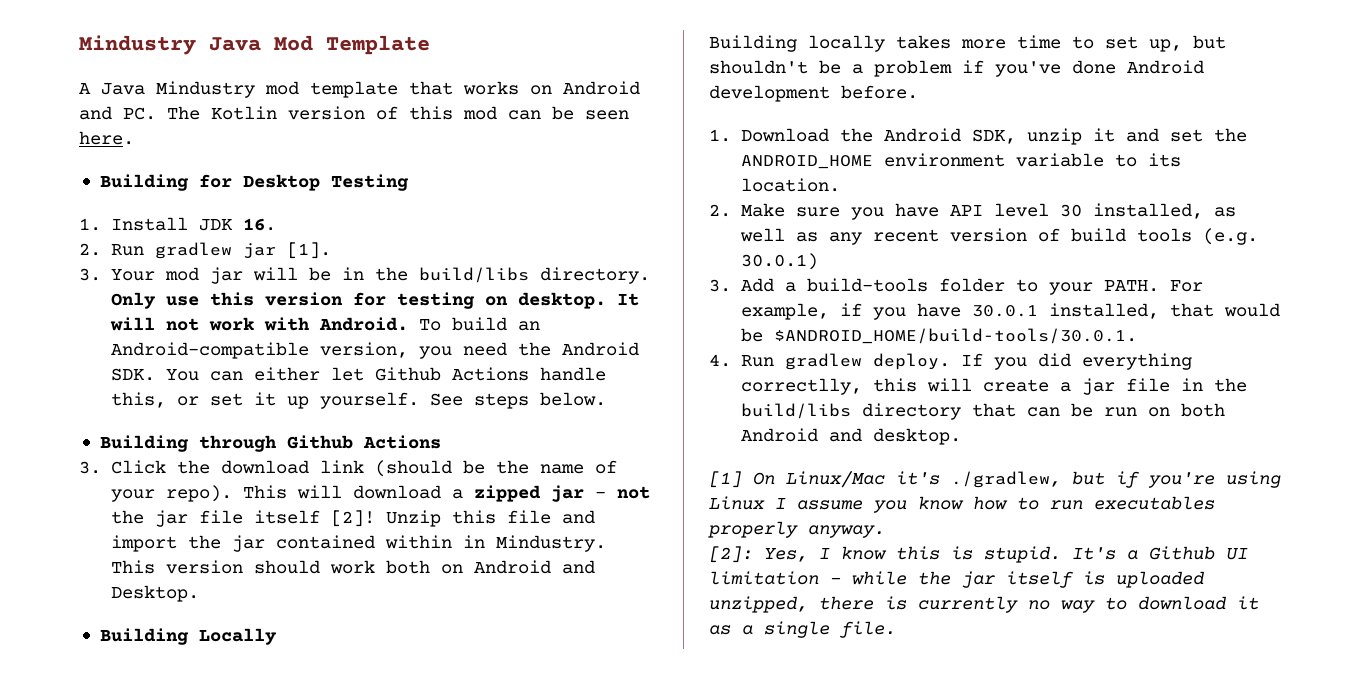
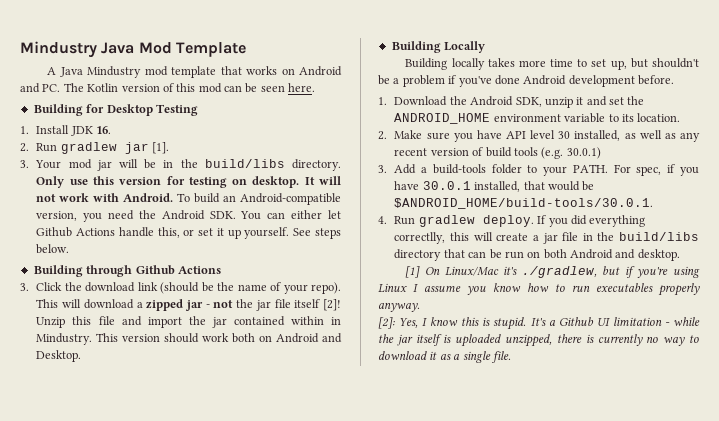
[740,303,829,320] example, -> [636,166,662,176] spec,

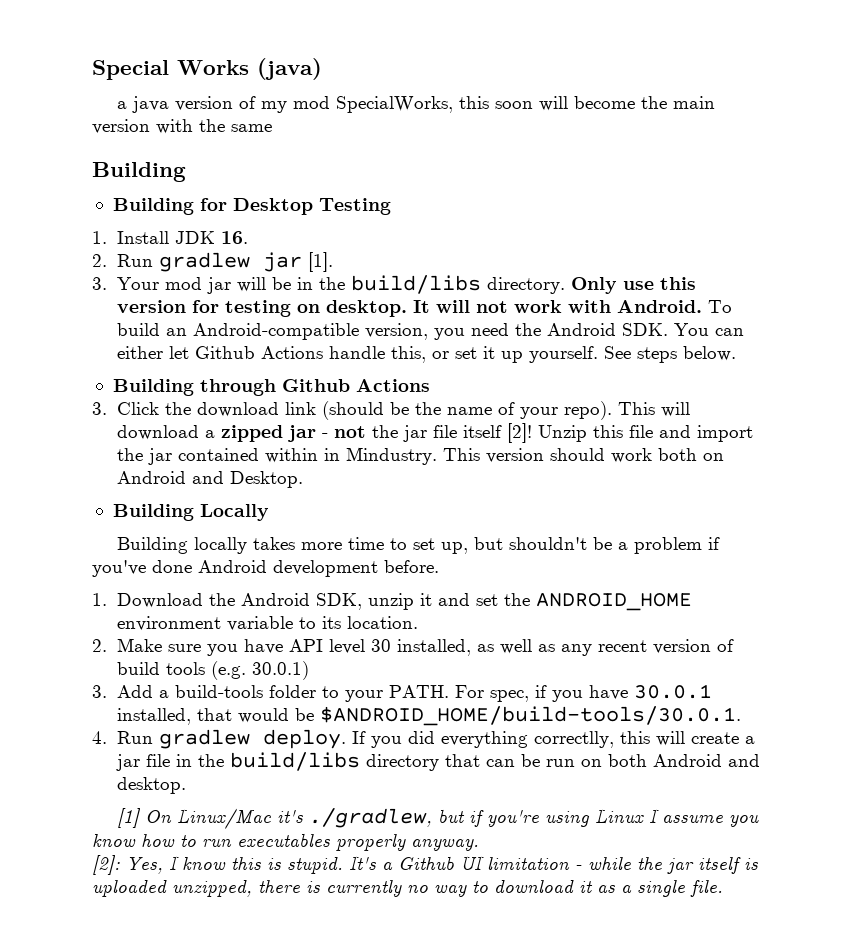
[20,41,246,58] [47,66,343,78] [20,83,316,93] Mindustry Java Mod Template // A Java Mindustry mod template that works on Android and PC. The Kotlin version of this mod can be seen here. -> [92,58,322,80] [116,96,715,113] [92,119,272,134] [92,162,186,182] Special Works (java) // a java version of my mod SpecialWorks, this soon will become the main version with the same // Building

